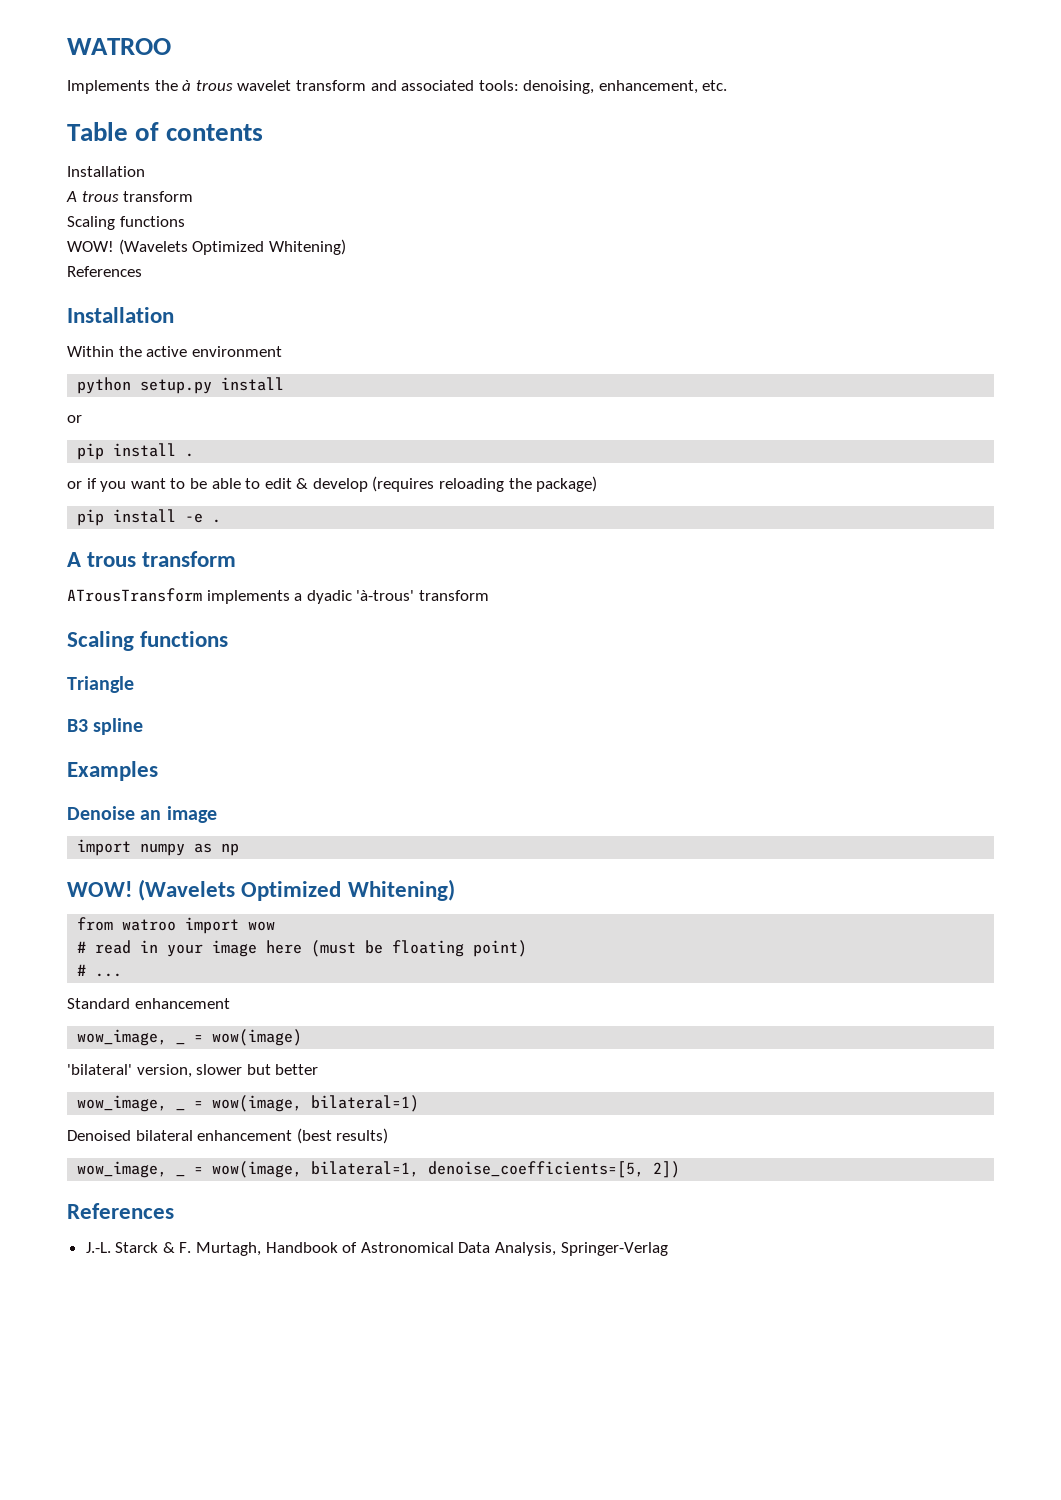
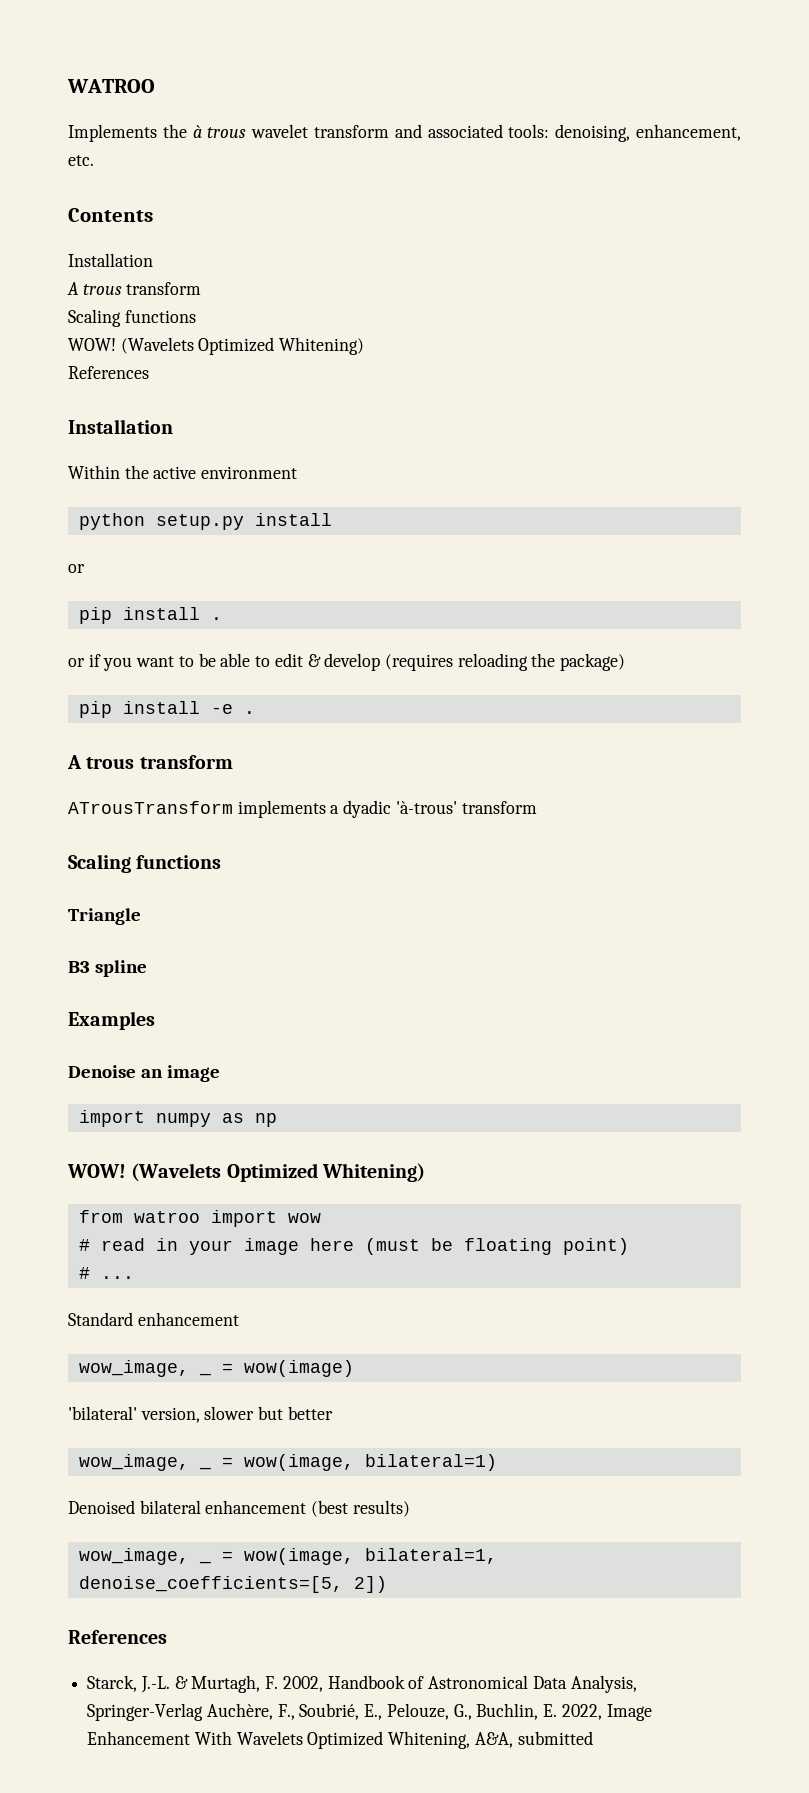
[67,122,264,141] Table of contents -> [68,208,153,222] Contents
[85,1242,262,1256] J.-L. Starck & F. Murtagh, -> [87,1675,323,1693] Starck, J.-L. & Murtagh, F. 2002,
(668, 1249) none -> [206,1703,652,1721] [87,1731,593,1749] Auchère, F., Soubrié, E., Pelouze, G., Buchlin, E. 2022, Image Enhancement With Wavelets Optimized Whitening, A&A, submitted

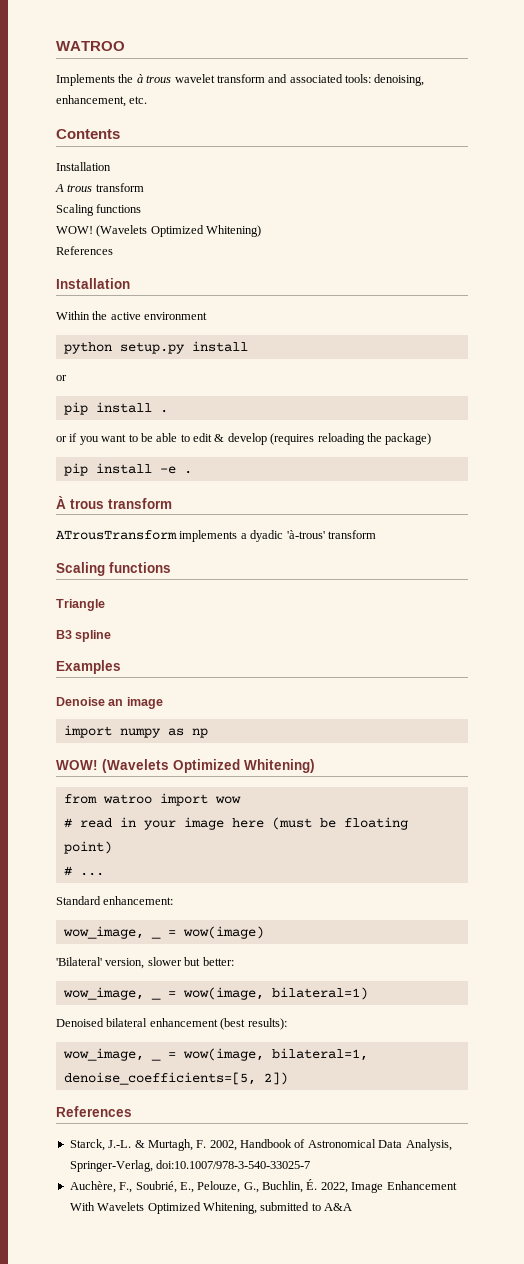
[67,755,82,769] A -> [56,496,66,509] À
[137,1312,239,1326] enhancement -> [103,896,174,905] enhancement:
[68,1406,137,1420] 'bilateral' -> [56,957,102,966] 'Bilateral'
[287,1406,333,1420] better -> [202,957,234,966] better:
[352,1500,410,1517] results) -> [247,1018,287,1030] results):
[87,1703,204,1721] Springer-Verlag -> [69,1160,311,1172] Springer-Verlag, doi:10.1007/978-3-540-33025-7 //
[543,1704,558,1717] E. -> [306,1179,318,1190] É.
[474,1731,593,1748] A&A, submitted -> [260,1202,352,1211] submitted to A&A

